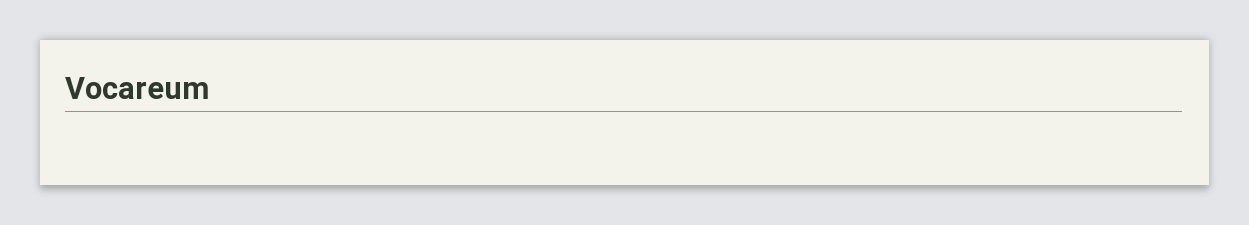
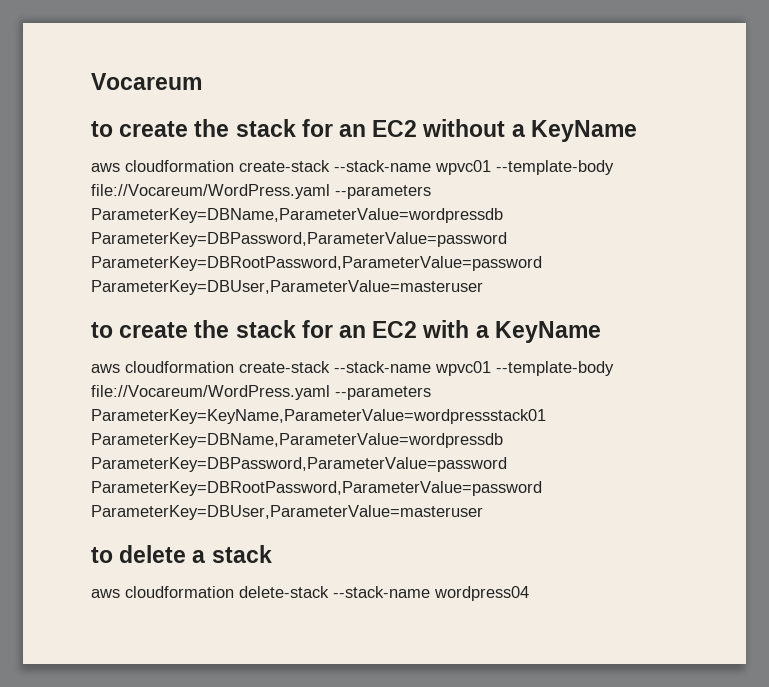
(209, 88) none -> [91,119,637,142] [91,160,614,175] [91,184,431,199] [91,208,503,223] [91,232,507,247] [91,256,542,271] [91,280,483,295] [91,320,601,343] [91,361,614,376] [91,385,431,400] [91,409,546,424] [91,433,503,448] [91,457,507,472] [91,481,542,496] [91,505,483,520] [91,545,272,563] [91,586,529,601] // to create the stack for an EC2 without a KeyName // aws cloudformation create-stack --stack-name wpvc01 --template-body file://Vocareum/WordPress.yaml --parameters ParameterKey=DBName,ParameterValue=wordpressdb ParameterKey=DBPassword,ParameterValue=password ParameterKey=DBRootPassword,ParameterValue=password ParameterKey=DBUser,ParameterValue=masteruser // to create the stack for an EC2 with a KeyName // aws cloudformation create-stack --stack-name wpvc01 --template-body file://Vocareum/WordPress.yaml --parameters ParameterKey=KeyName,ParameterValue=wordpressstack01 ParameterKey=DBName,ParameterValue=wordpressdb ParameterKey=DBPassword,ParameterValue=password ParameterKey=DBRootPassword,ParameterValue=password ParameterKey=DBUser,ParameterValue=masteruser // to delete a stack // aws cloudformation delete-stack --stack-name wordpress04

